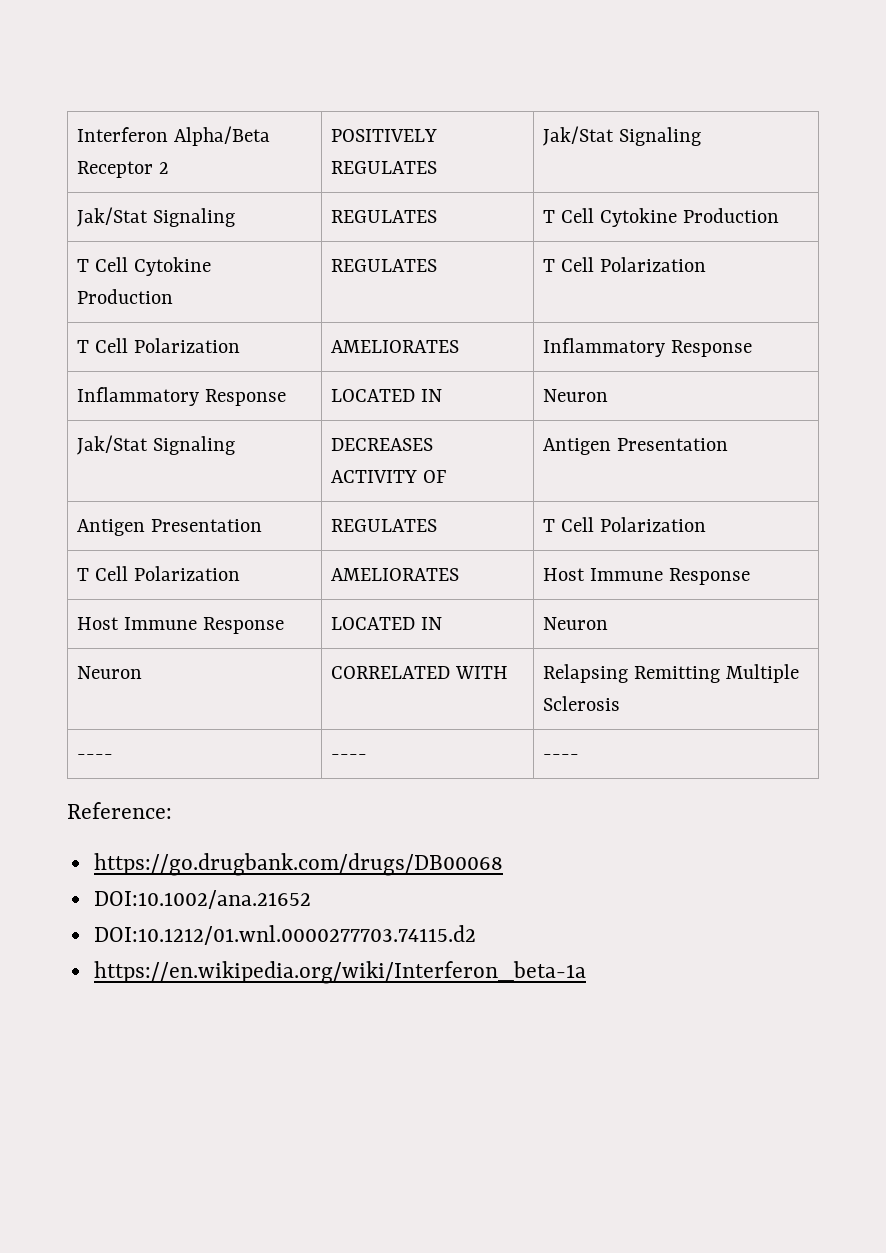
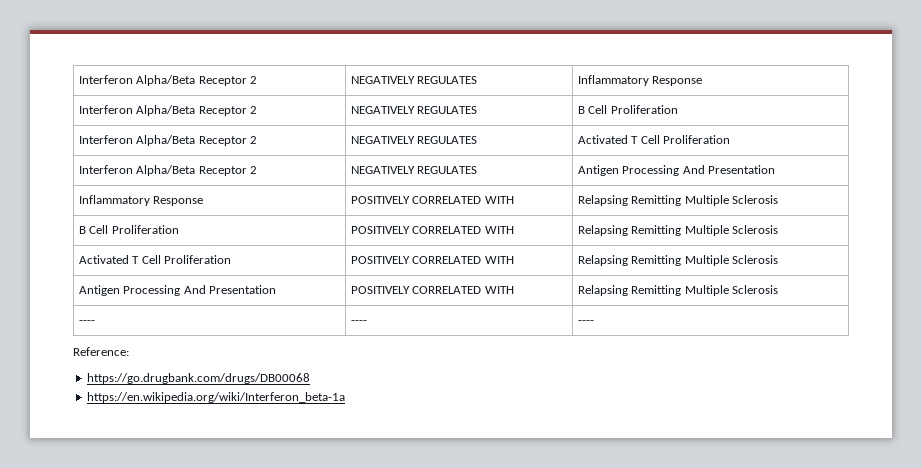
[77,126,271,146] [77,161,170,178] [331,129,438,142] [331,161,438,174] [543,126,702,146] [77,207,236,227] [331,210,438,223] [543,208,780,227] [77,257,212,276] [77,289,174,304] [331,259,438,272] [543,257,707,272] [77,338,241,353] [331,340,460,353] [543,338,753,357] [77,387,287,406] [331,389,443,402] [543,389,609,402] [77,435,236,455] [331,438,434,451] [331,470,447,483] [543,438,729,455] [77,519,146,536] Interferon Alpha/Beta Receptor 2 | POSITIVELY REGULATES | Jak/Stat Signaling // Jak/Stat Signaling | REGULATES | T Cell Cytokine Production // T Cell Cytokine Production | REGULATES | T Cell Polarization // T Cell Polarization | AMELIORATES | Inflammatory Response // Inflammatory Response | LOCATED IN | Neuron // Jak/Stat Signaling | DECREASES ACTIVITY OF | Antigen Presentation // Antigen -> [79,75,258,86] [351,76,478,84] [578,75,703,86] [79,105,258,116] [351,106,478,114] [578,105,678,114] [79,135,258,146] [351,136,478,144] [578,135,731,144] [79,165,258,176] [351,166,478,174] [578,165,776,176] [79,195,204,206] [351,196,514,204] [578,195,779,206] [79,225,179,234] [351,226,514,234] [578,225,779,236] [79,255,232,264] [351,256,514,264] [578,255,779,266] [79,285,206,296] Interferon Alpha/Beta Receptor 2 | NEGATIVELY REGULATES | Inflammatory Response // Interferon Alpha/Beta Receptor 2 | NEGATIVELY REGULATES | B Cell Proliferation // Interferon Alpha/Beta Receptor 2 | NEGATIVELY REGULATES | Activated T Cell Proliferation // Interferon Alpha/Beta Receptor 2 | NEGATIVELY REGULATES | Antigen Processing And Presentation // Inflammatory Response | POSITIVELY CORRELATED WITH | Relapsing Remitting Multiple Sclerosis // B Cell Proliferation | POSITIVELY CORRELATED WITH | Relapsing Remitting Multiple Sclerosis // Activated T Cell Proliferation | POSITIVELY CORRELATED WITH | Relapsing Remitting Multiple Sclerosis // Antigen Processing And
[331,519,438,532] [543,517,707,532] [77,566,241,581] [331,568,460,581] [543,568,751,585] [77,617,285,634] [331,617,443,630] [543,617,609,630] [77,666,143,679] REGULATES | T Cell Polarization // T Cell Polarization | AMELIORATES | Host Immune Response // Host Immune Response | LOCATED IN | Neuron // Neuron | -> [351,286,411,294] POSITIVELY
[93,890,311,909] [93,925,476,945] // DOI:10.1002/ana.21652 // DOI:10.1212/01.wnl.0000277703.74115.d2 -> (310, 378) none

